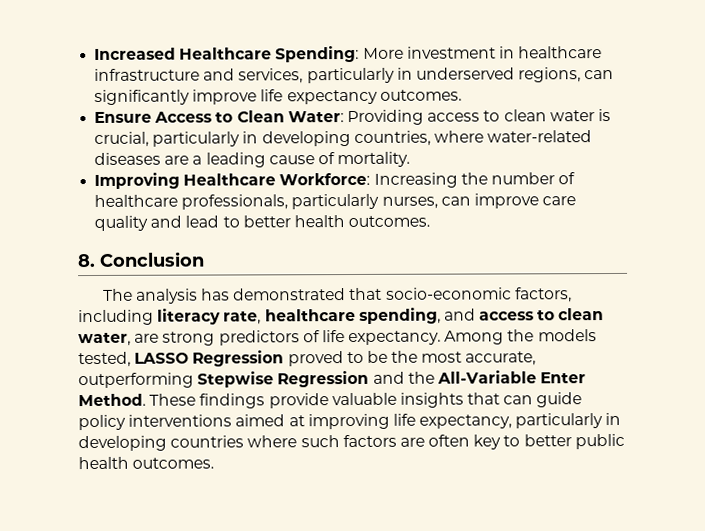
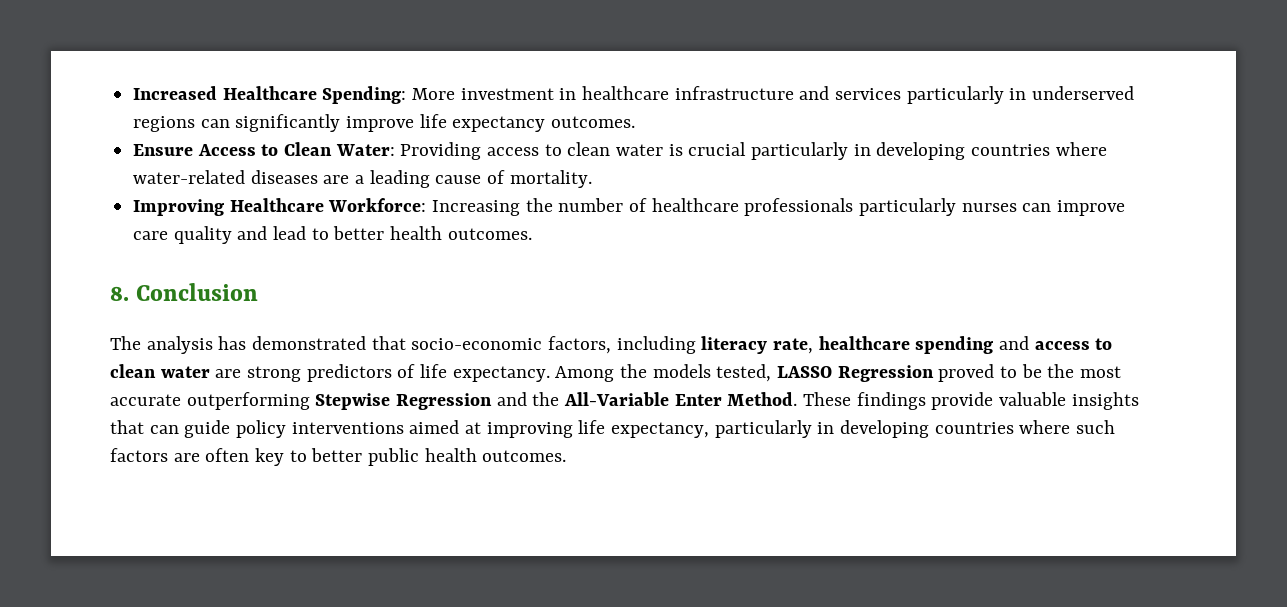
[238,68,304,84] services, -> [835,88,902,100] services
[518,67,582,83] regions, -> [133,116,196,132] regions
[94,130,431,147] crucial, particularly in developing countries, -> [688,142,1051,160] crucial particularly in developing countries
[181,193,438,210] professionals, particularly nurses, -> [744,198,1017,216] professionals particularly nurses
[358,307,441,324] spending, -> [915,336,994,354] spending
[78,331,131,347] water, -> [160,366,210,378] water
[465,351,537,366] accurate, -> [110,394,181,406] accurate

